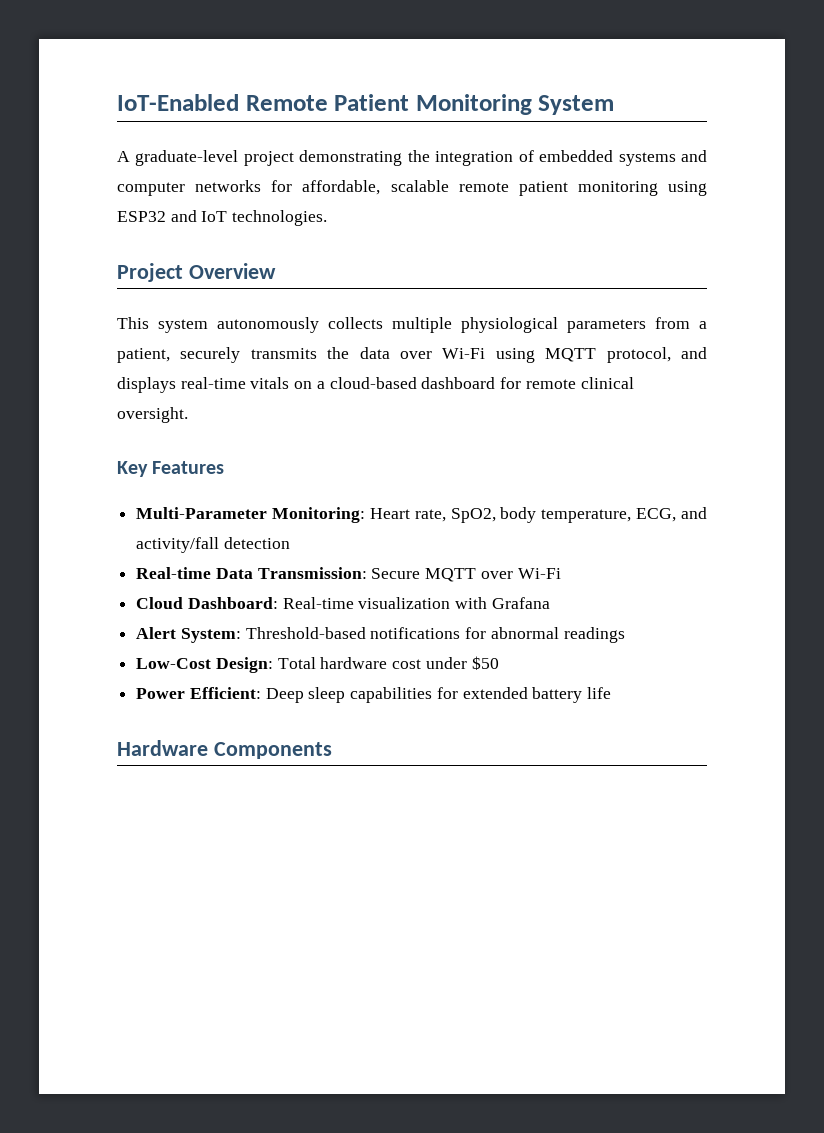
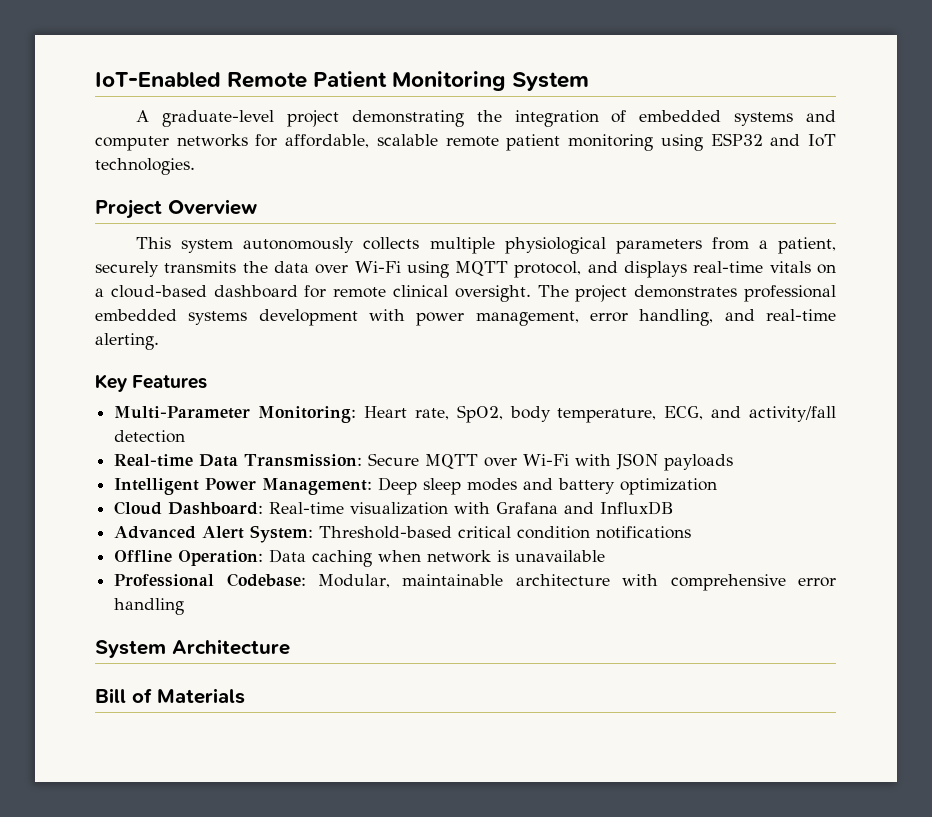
(188, 415) none -> [537,285,836,302] [95,309,836,326] [95,333,159,350] The project demonstrates professional embedded systems development with power management, error handling, and real-time alerting.
(561, 573) none -> [575,453,734,471] [114,477,718,495] with JSON payloads // Intelligent Power Management: Deep sleep modes and battery optimization
(550, 603) // -> [564,501,675,515] [114,526,197,539] and InfluxDB // Advanced
(366, 633) none -> [458,526,591,539] critical condition
[465,627,625,643] [136,656,499,673] [136,687,612,703] [117,740,332,759] for abnormal readings // Low-Cost Design: Total hardware cost under $50 // Power Efficient: Deep sleep capabilities for extended battery life // Hardware Components -> [114,549,606,567] [114,573,836,591] [114,598,185,615] [95,639,290,658] [95,688,245,704] // Offline Operation: Data caching when network is unavailable // Professional Codebase: Modular, maintainable architecture with comprehensive error handling // System Architecture // Bill of Materials

